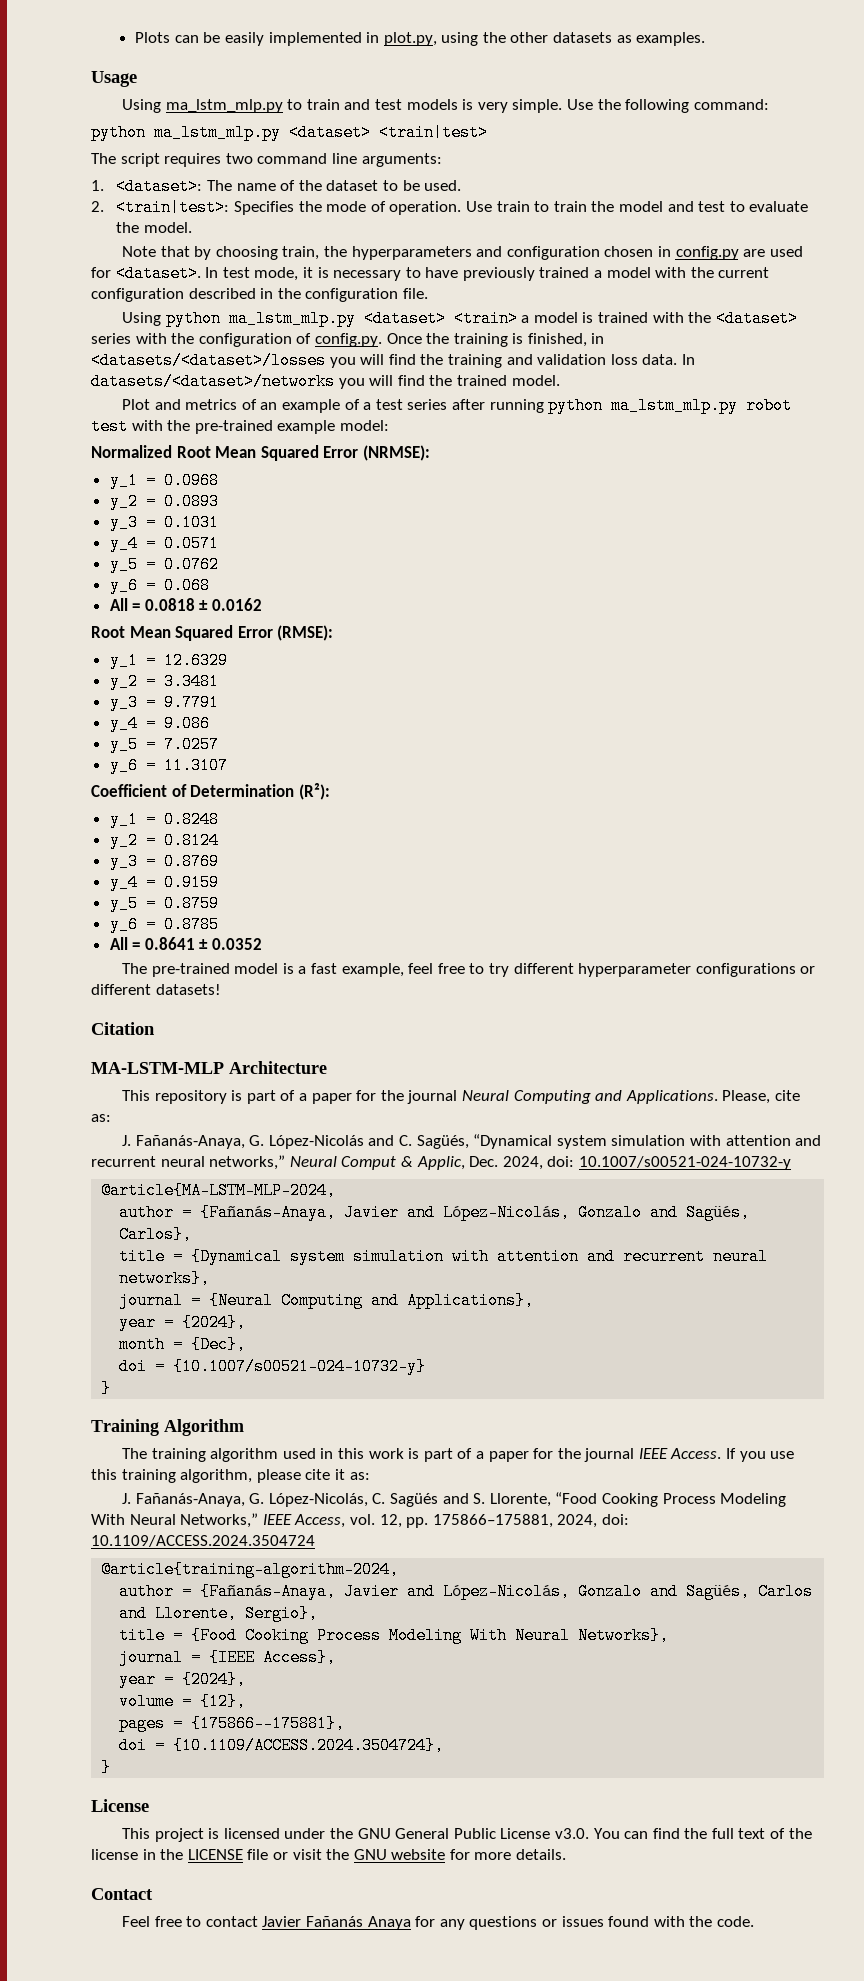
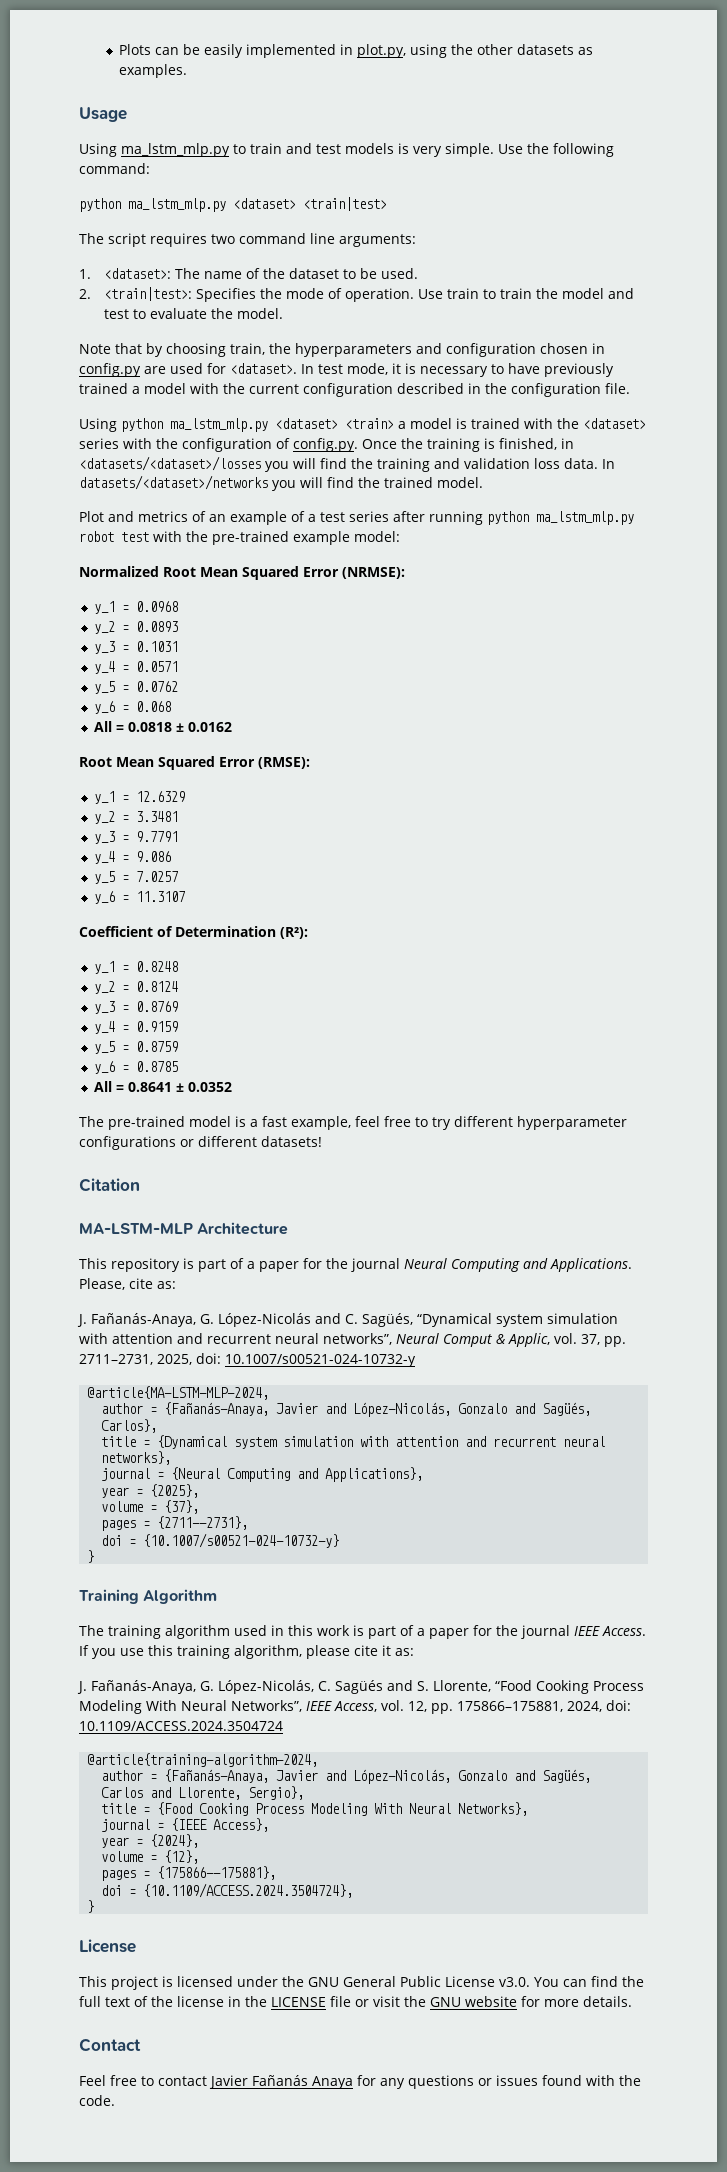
[209,1155,286,1170] networks,” -> [323,1333,392,1345] networks”,
[469,1156,543,1170] Dec. 2024, -> [554,1333,626,1347] [79,1354,192,1365] vol. 37, pp. 2711–2731, 2025,
[182,1314,247,1331] [119,1336,247,1353] {2024}, // month = {Dec}, -> [150,1484,200,1498] [101,1500,200,1514] [101,1516,249,1531] {2025}, // volume = {37}, // pages = {2711--2731},
[180,1513,259,1528] Networks,” -> [231,1700,302,1712] Networks”,

